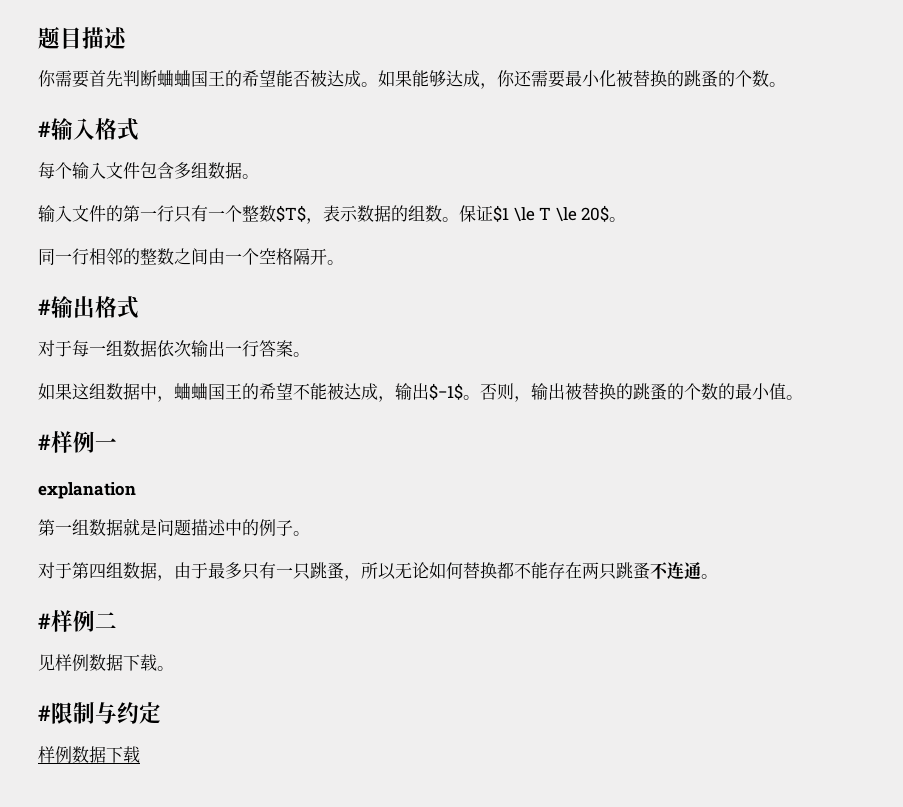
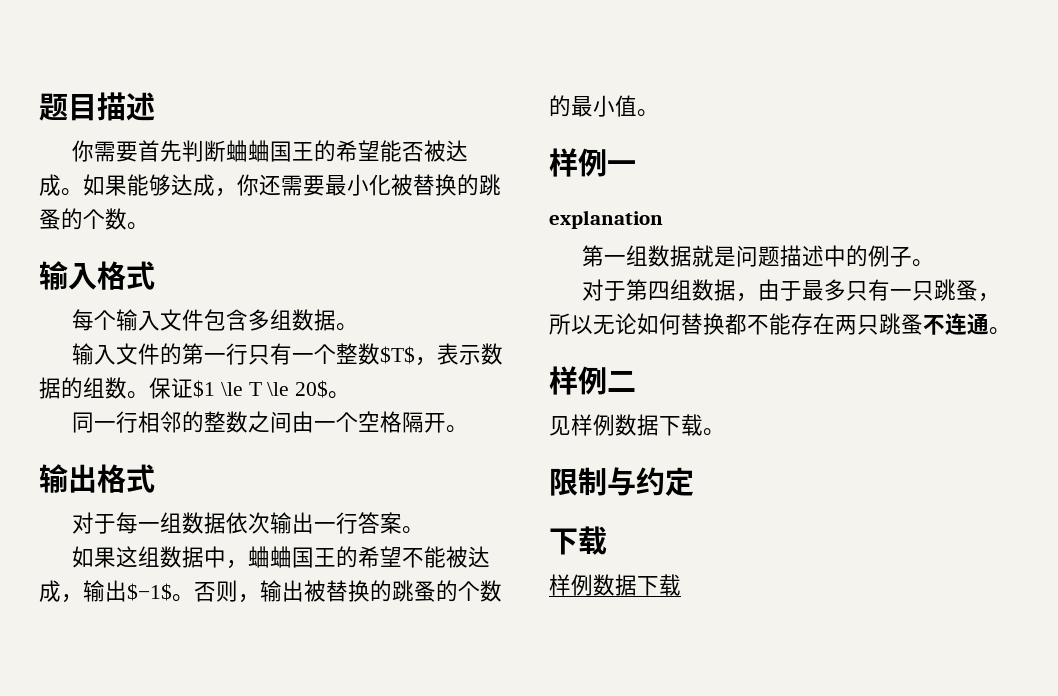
[38,121,51,137] # -> (149, 226) none
[38,299,51,315] # -> (469, 429) none
[38,434,51,450] # -> (659, 113) none
[38,613,51,629] # -> (1011, 331) none
[38,705,51,721] # -> (725, 432) none
(161, 713) none -> [549,526,607,555] // 下载

